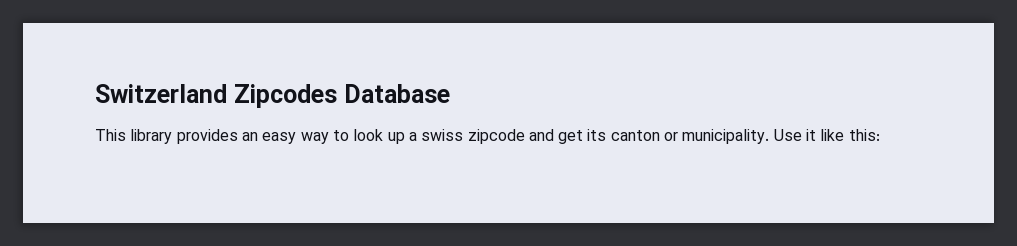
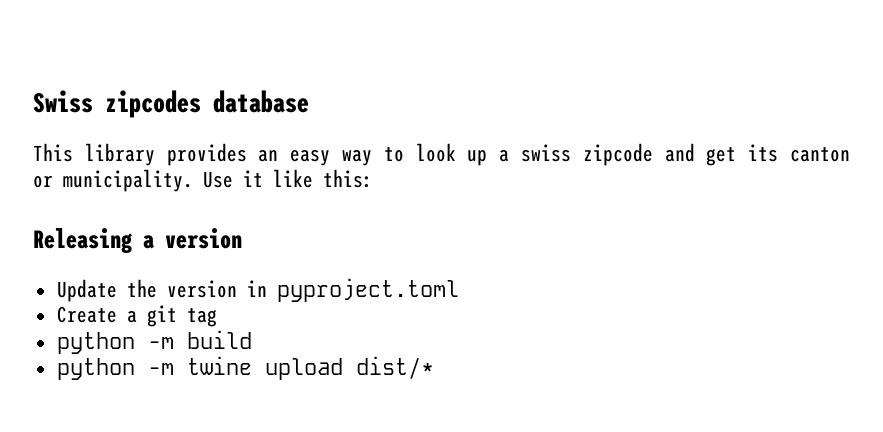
[95,84,450,108] Switzerland Zipcodes Database -> [33,90,309,118] Swiss zipcodes database
(880, 135) none -> [33,228,242,253] [56,278,459,302] [56,305,217,327] [56,330,252,354] [56,356,434,380] // Releasing a version // Update the version in pyproject.toml // Create a git tag // python -m build // python -m twine upload dist/*

